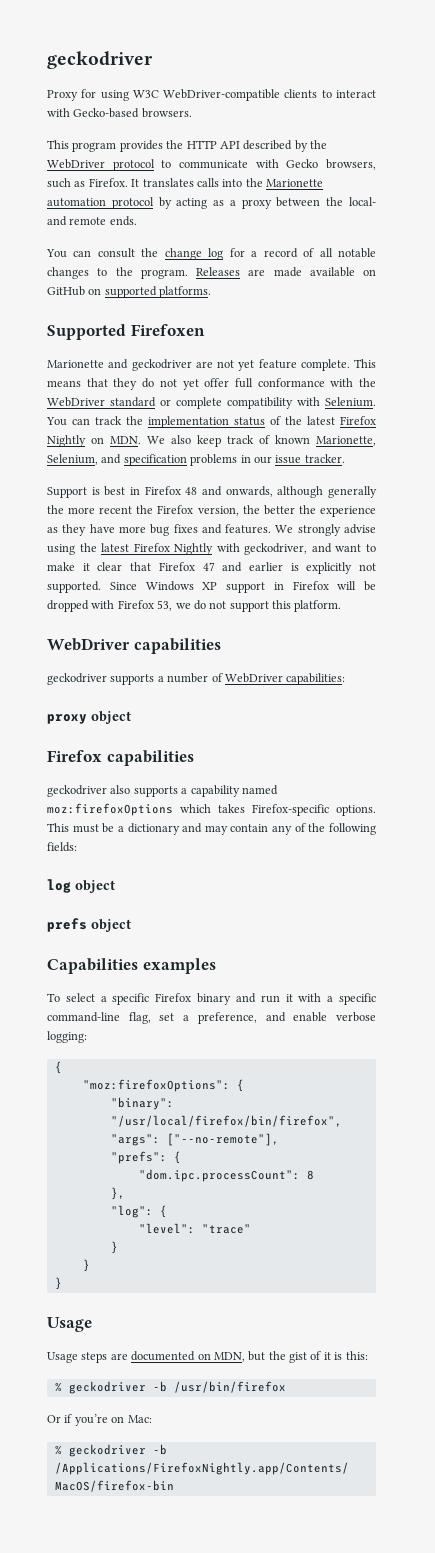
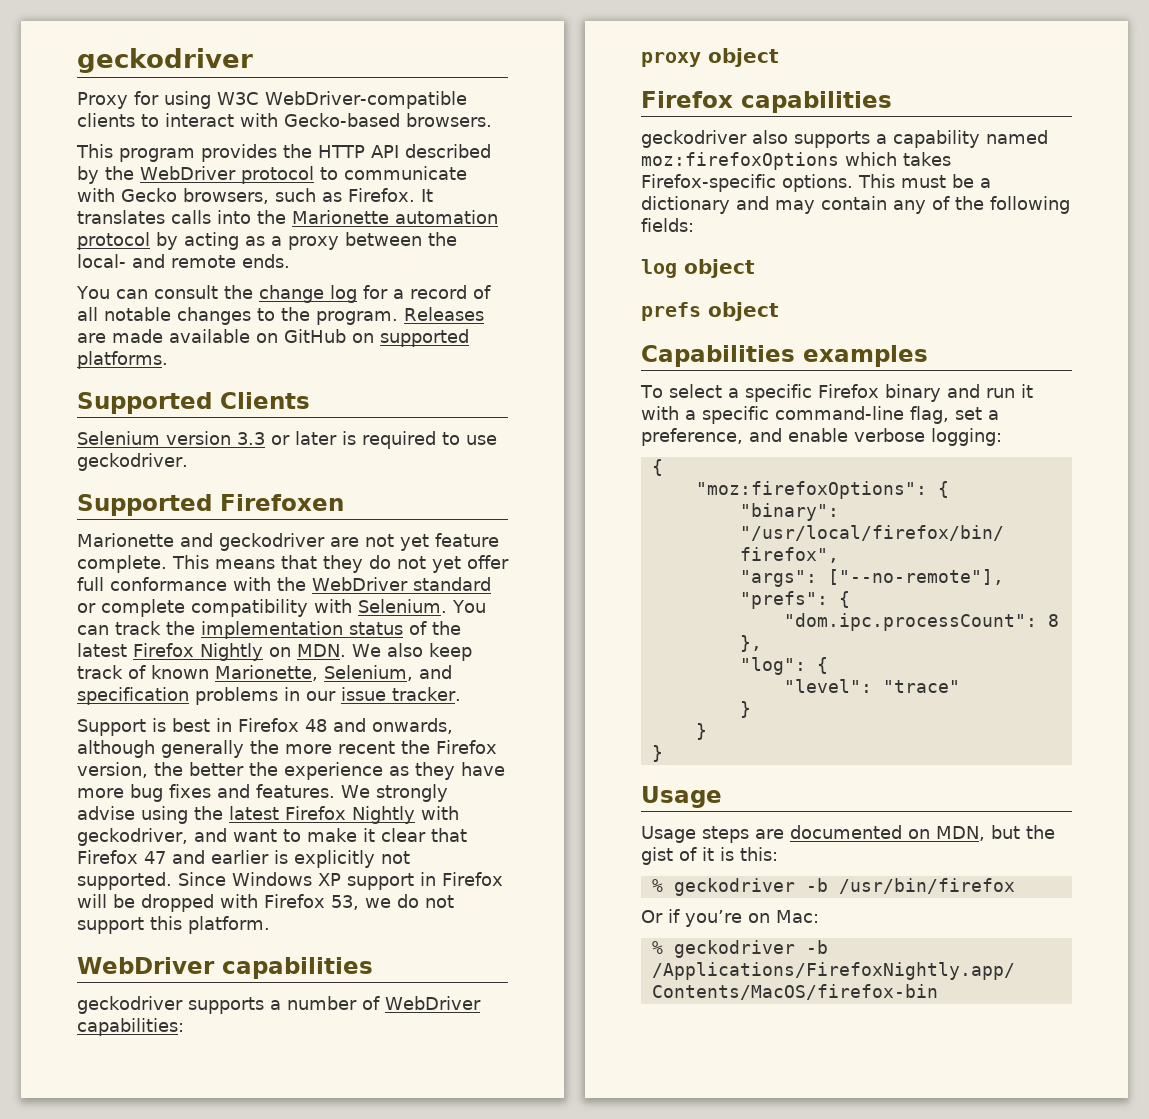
(212, 292) none -> [77,392,310,414] [77,431,497,449] [77,453,188,471] // Supported Clients // Selenium version 3.3 or later is required to use geckodriver.

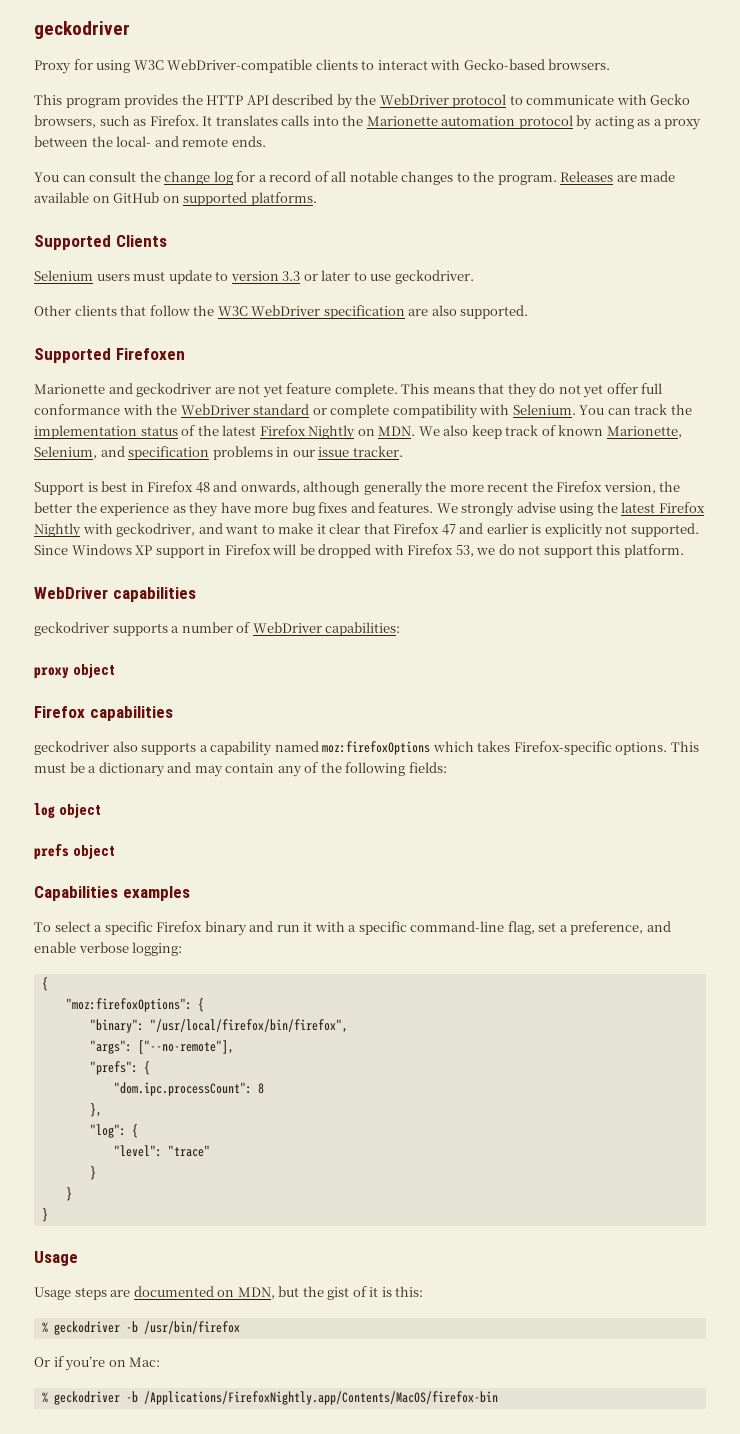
(160, 438) none -> [96,270,229,284] users must update to
[342,431,436,449] is required -> (351, 275) none
(188, 462) none -> [34,305,529,319] // Other clients that follow the W3C WebDriver specification are also supported.

